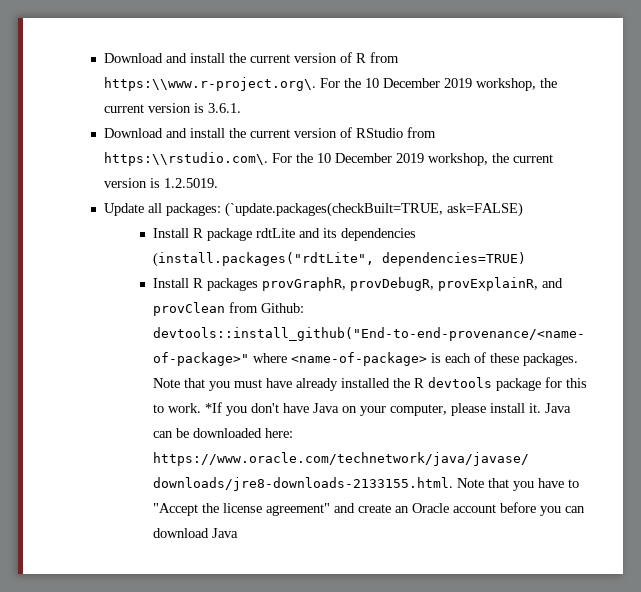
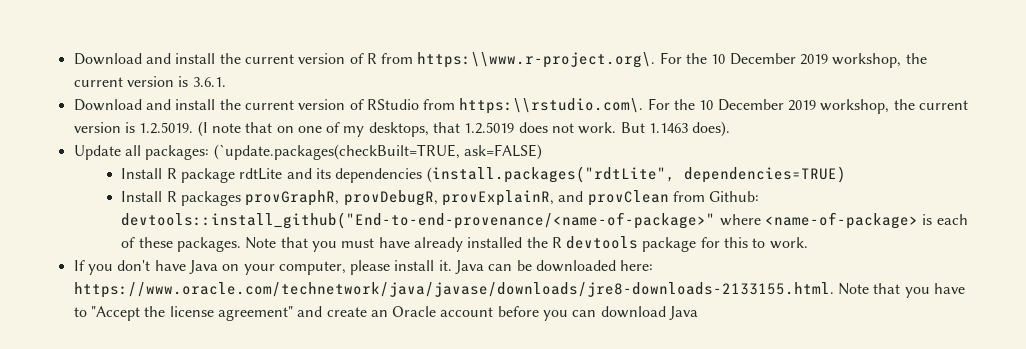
(218, 183) none -> [197,121,731,137] (I note that on one of my desktops, that 1.2.5019 does not work. But 1.1463 does).
[204,402,222,413] *If -> [73,260,85,271] // If

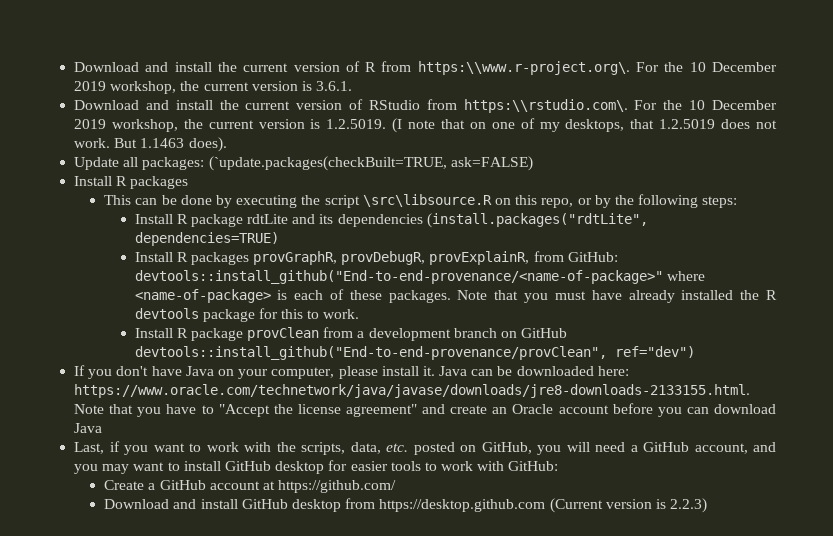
(542, 152) none -> [74,176,189,189] [104,194,738,208] // Install R packages // This can be done by executing the script \src\libsource.R on this repo, or by the following steps:
[558,190,760,206] and provClean from Github: -> [533,251,618,262] from GitHub:
(808, 243) none -> [134,327,568,341] [134,346,695,360] // Install R package provClean from a development branch on GitHub devtools::install_github("End-to-end-provenance/provClean", ref="dev")
(699, 313) none -> [74,441,776,455] [74,460,559,474] [104,480,397,493] [104,498,708,513] // Last, if you want to work with the scripts, data, etc. posted on GitHub, you will need a GitHub account, and you may want to install GitHub desktop for easier tools to work with GitHub: // Create a GitHub account at https://github.com/ // Download and install GitHub desktop from https://desktop.github.com (Current version is 2.2.3)

